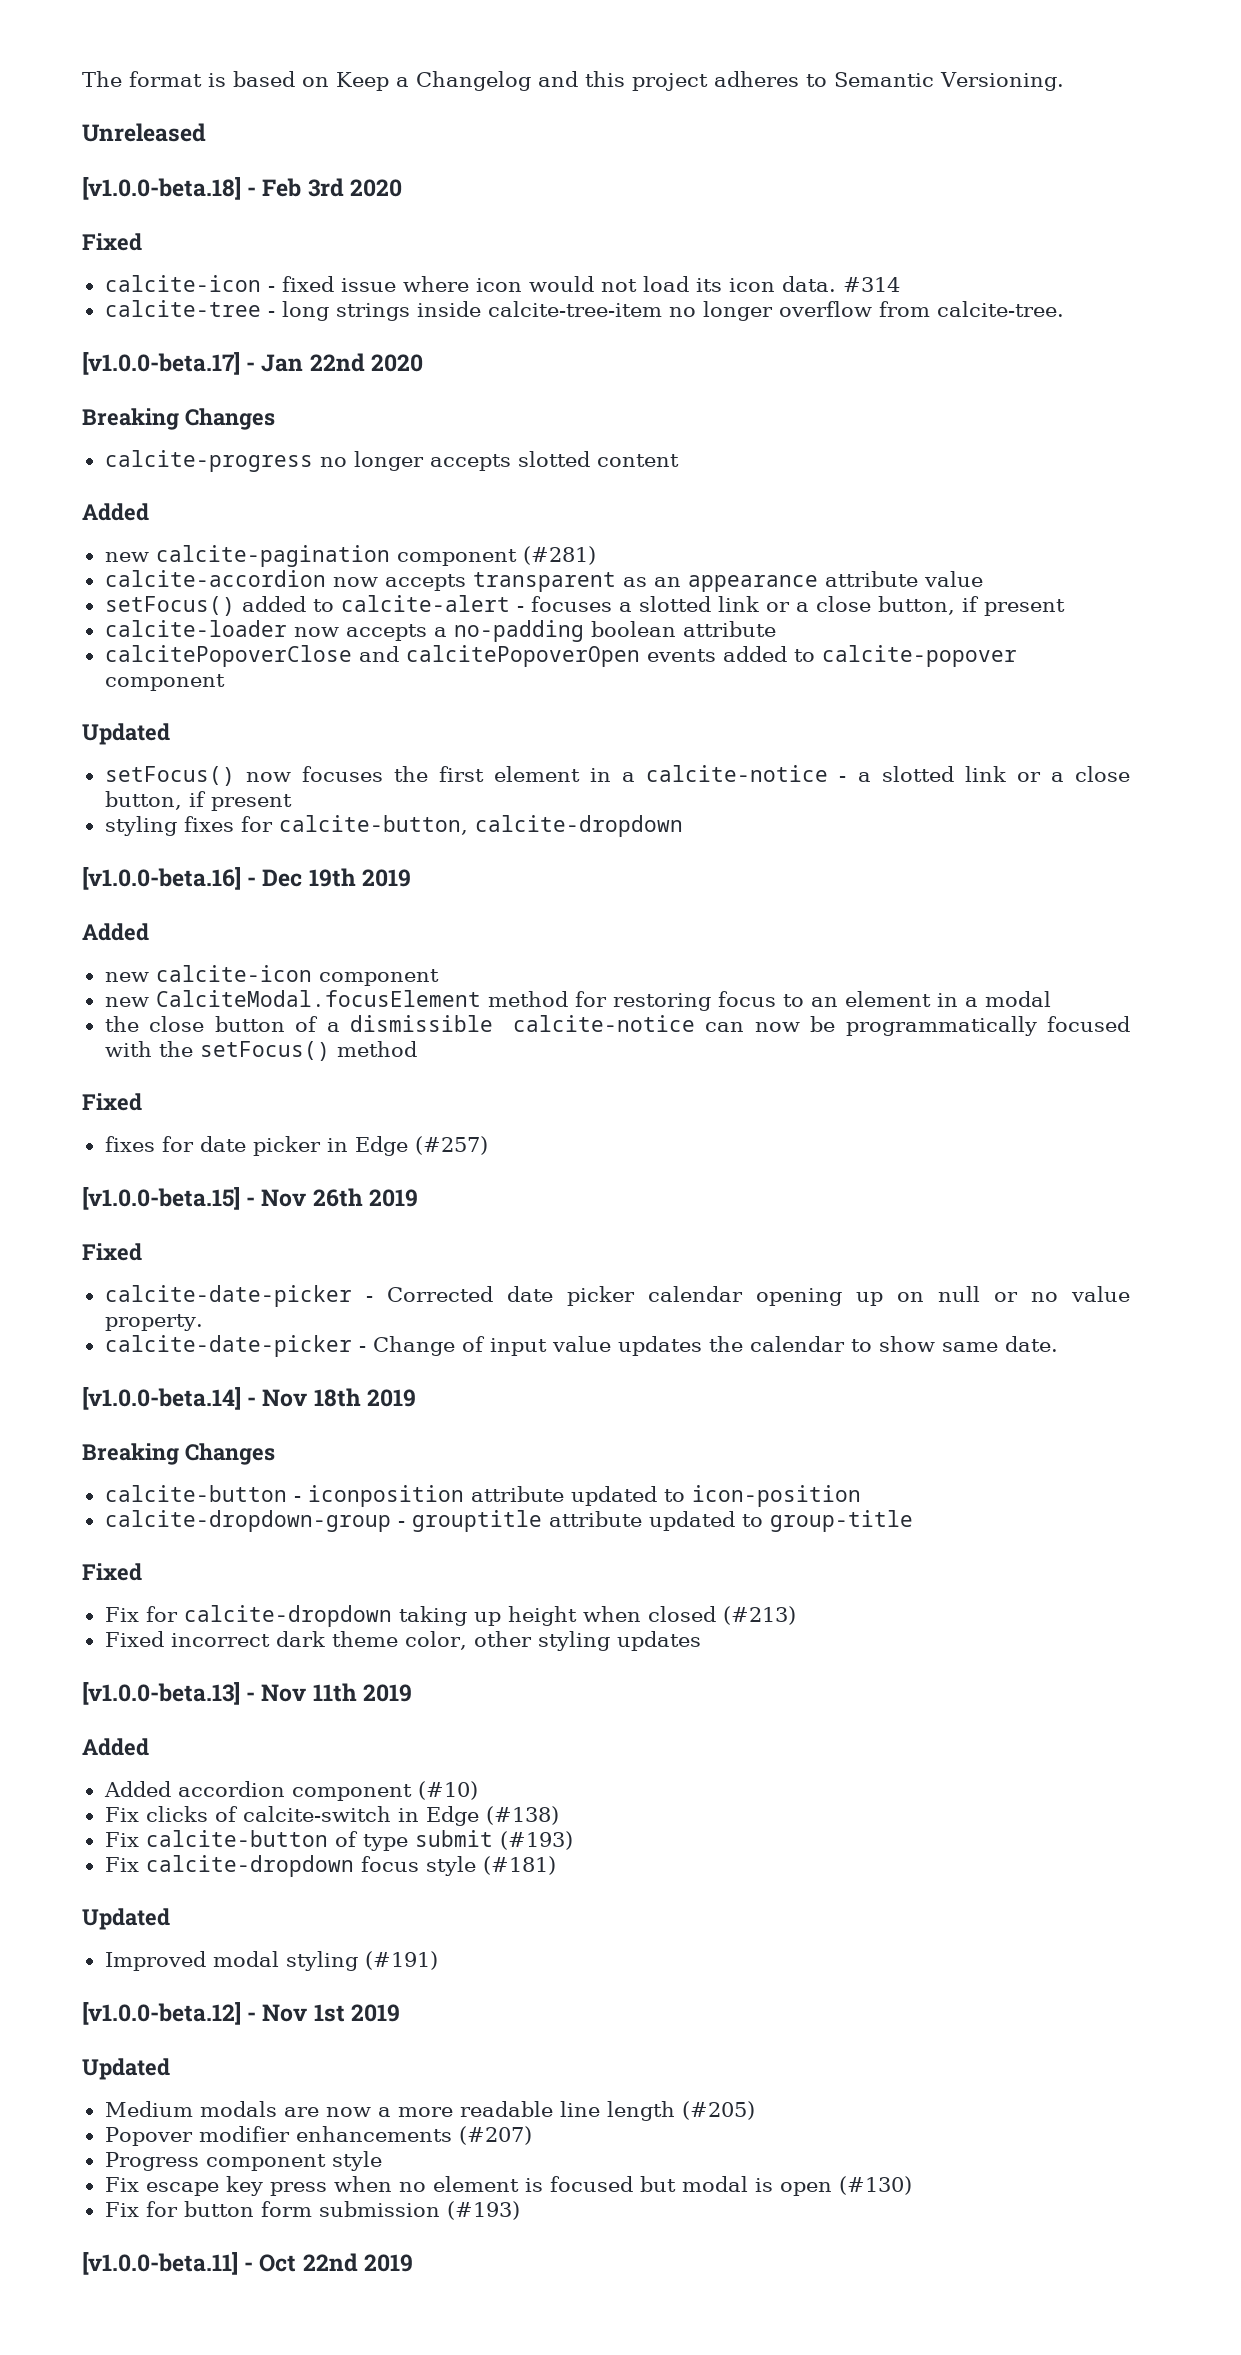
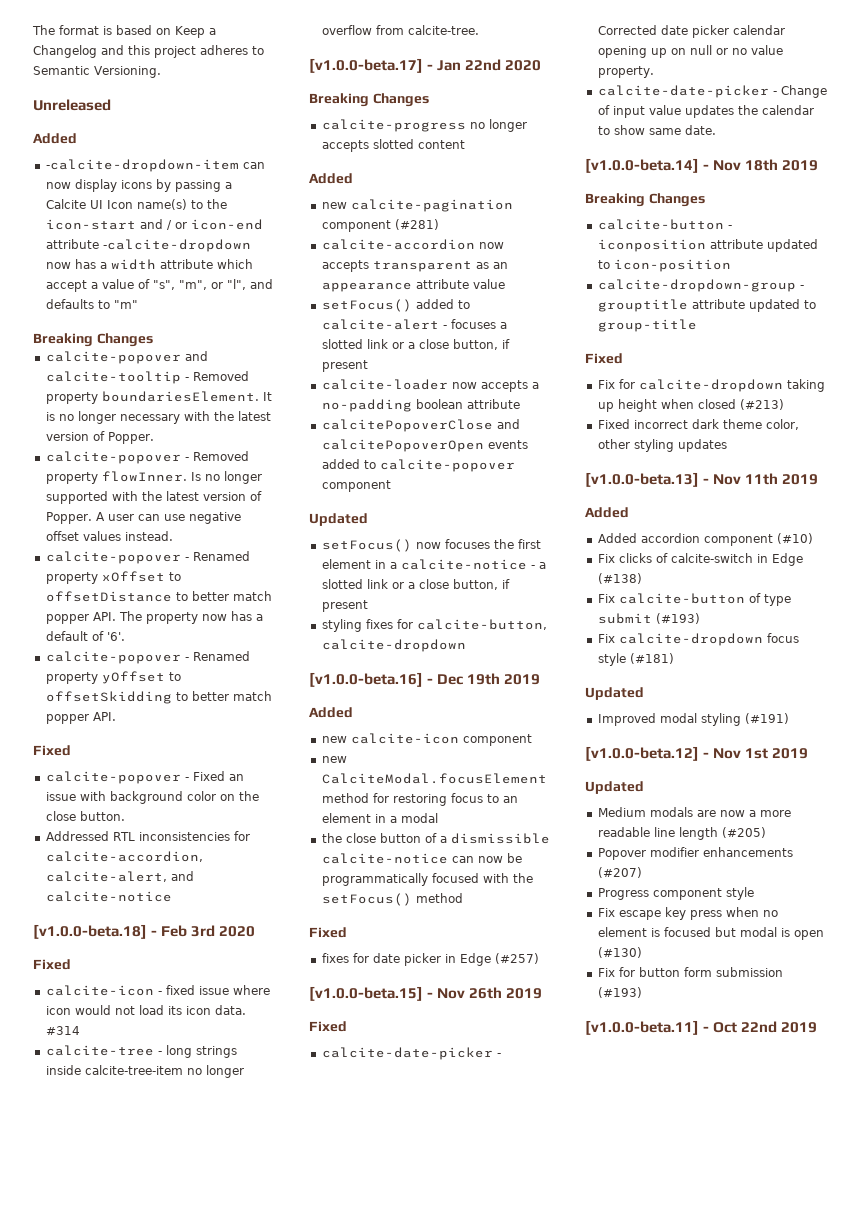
(206, 132) none -> [33,133,77,144] [45,159,265,172] [45,179,232,192] [45,199,227,210] [45,219,263,230] [45,239,251,252] [45,259,253,270] [45,279,273,292] [45,299,138,309] [33,333,153,347] [45,351,208,364] [45,371,249,384] [45,391,272,404] [45,411,271,424] [45,431,154,444] [45,451,249,464] [45,471,262,484] [45,491,262,504] [45,512,241,524] [45,531,173,541] [45,551,250,564] [45,571,181,584] [45,591,272,602] [45,611,263,624] [45,631,125,641] [45,651,250,664] [45,671,181,684] [45,691,272,704] [45,712,116,724] [33,745,71,756] [45,771,244,784] [45,791,259,804] [45,811,125,821] [45,831,250,841] [45,851,203,862] [45,871,194,882] [45,891,172,902] // Added // -calcite-dropdown-item can now display icons by passing a Calcite UI Icon name(s) to the icon-start and / or icon-end attribute -calcite-dropdown now has a width attribute which accept a value of "s", "m", or "l", and defaults to "m" // Breaking Changes // calcite-popover and calcite-tooltip - Removed property boundariesElement. It is no longer necessary with the latest version of Popper. // calcite-popover - Removed property flowInner. Is no longer supported with the latest version of Popper. A user can use negative offset values instead. // calcite-popover - Renamed property xOffset to offsetDistance to better match popper API. The property now has a default of '6'. // calcite-popover - Renamed property yOffset to offsetSkidding to better match popper API. // Fixed // calcite-popover - Fixed an issue with background color on the close button. // Addressed RTL inconsistencies for calcite-accordion, calcite-alert, and calcite-notice

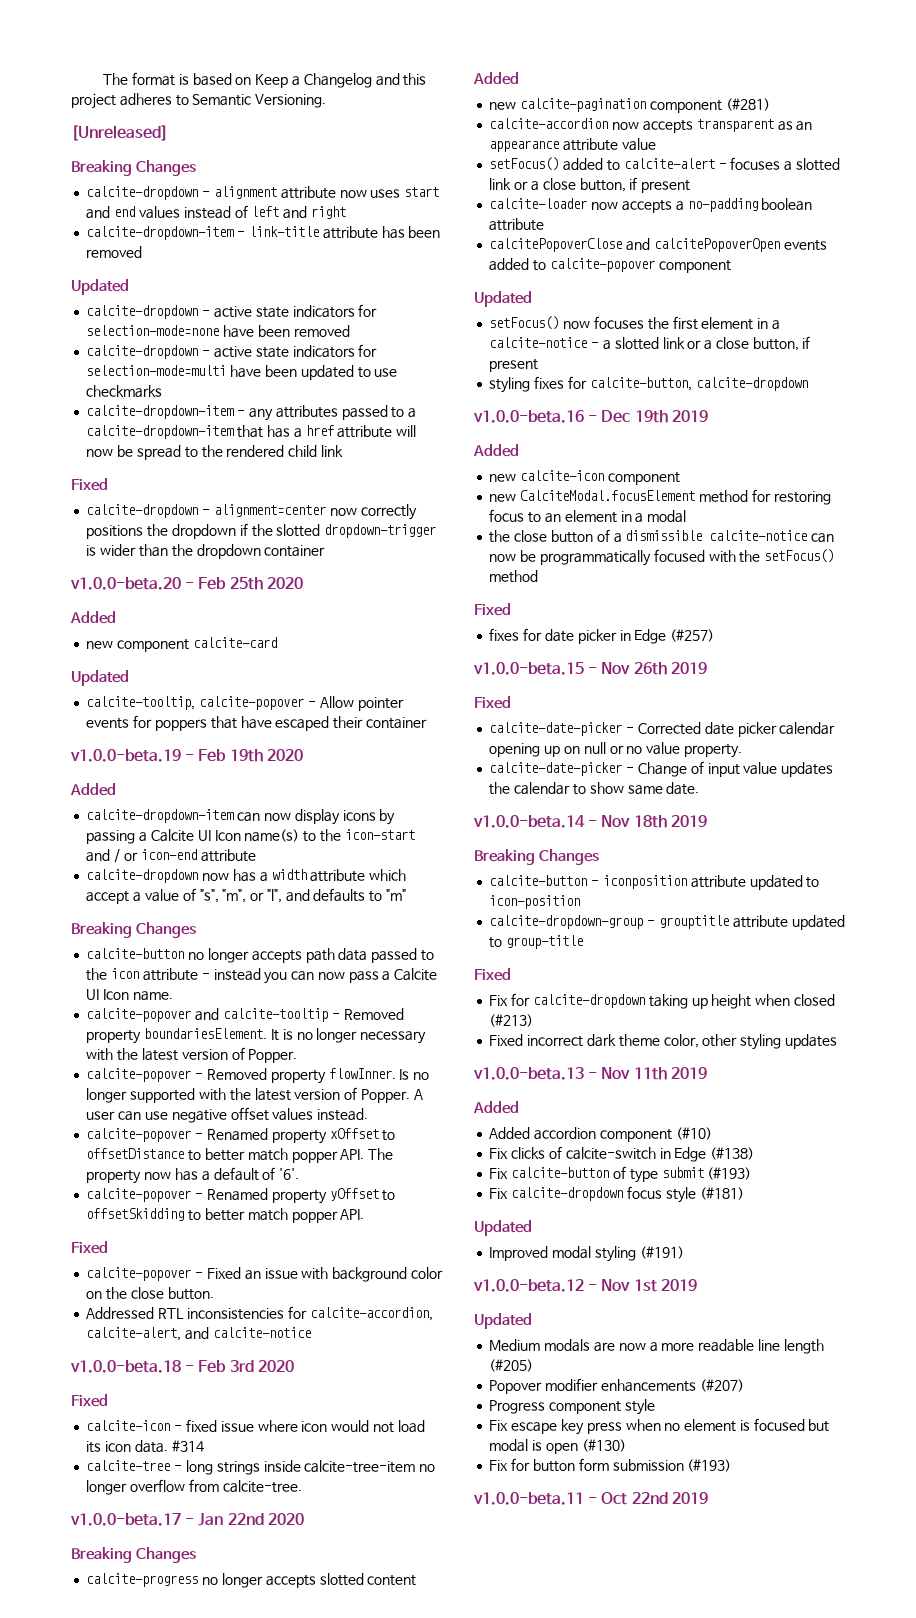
[33,99,111,111] [33,133,77,144] [45,159,239,172] Unreleased // Added // -calcite-dropdown-item -> [71,125,168,141] [71,160,196,176] [86,186,440,200] [86,205,346,219] [86,226,441,240] [86,246,143,258] [71,279,129,295] [86,304,378,319] [86,325,350,338] [86,344,378,359] [86,365,398,380] [86,385,163,398] [86,405,417,421] [86,425,417,439] [86,445,343,460] [71,478,108,491] [86,504,417,520] [86,523,437,539] [86,544,326,559] [70,577,303,590] [70,611,116,624] [86,637,277,652] [71,670,129,686] [86,696,404,711] [86,715,427,731] [70,749,303,762] [70,783,116,796] [86,809,235,823] [Unreleased] // Breaking Changes // calcite-dropdown - alignment attribute now uses start and end values instead of left and right // calcite-dropdown-item - link-title attribute has been removed // Updated // calcite-dropdown - active state indicators for selection-mode=none have been removed // calcite-dropdown - active state indicators for selection-mode=multi have been updated to use checkmarks // calcite-dropdown-item - any attributes passed to a calcite-dropdown-item that has a href attribute will now be spread to the rendered child link // Fixed // calcite-dropdown - alignment=center now correctly positions the dropdown if the slotted dropdown-trigger is wider than the dropdown container // v1.0.0-beta.20 - Feb 25th 2020 // Added // new component calcite-card // Updated // calcite-tooltip, calcite-popover - Allow pointer events for poppers that have escaped their container // v1.0.0-beta.19 - Feb 19th 2020 // Added // calcite-dropdown-item
[102,239,251,252] -calcite-dropdown -> [86,869,199,883] // calcite-dropdown
(153, 340) none -> [86,948,434,963] [86,968,438,984] [86,989,173,1001] // calcite-button no longer accepts path data passed to the icon attribute - instead you can now pass a Calcite UI Icon name.
[33,924,147,939] [v1.0.0-beta.18] -> [70,1360,181,1373] v1.0.0-beta.18
[309,58,423,73] [v1.0.0-beta.17] -> [70,1513,181,1526] v1.0.0-beta.17
[309,672,423,687] [v1.0.0-beta.16] -> [473,410,584,423] v1.0.0-beta.16
[309,986,423,1001] [v1.0.0-beta.15] -> [473,662,584,675] v1.0.0-beta.15
[585,158,699,173] [v1.0.0-beta.14] -> [473,815,585,828] v1.0.0-beta.14
[585,472,699,487] [v1.0.0-beta.13] -> [473,1067,584,1080] v1.0.0-beta.13
[585,746,699,761] [v1.0.0-beta.12] -> [473,1279,584,1292] v1.0.0-beta.12
[585,1020,699,1035] [v1.0.0-beta.11] -> [473,1492,584,1505] v1.0.0-beta.11

